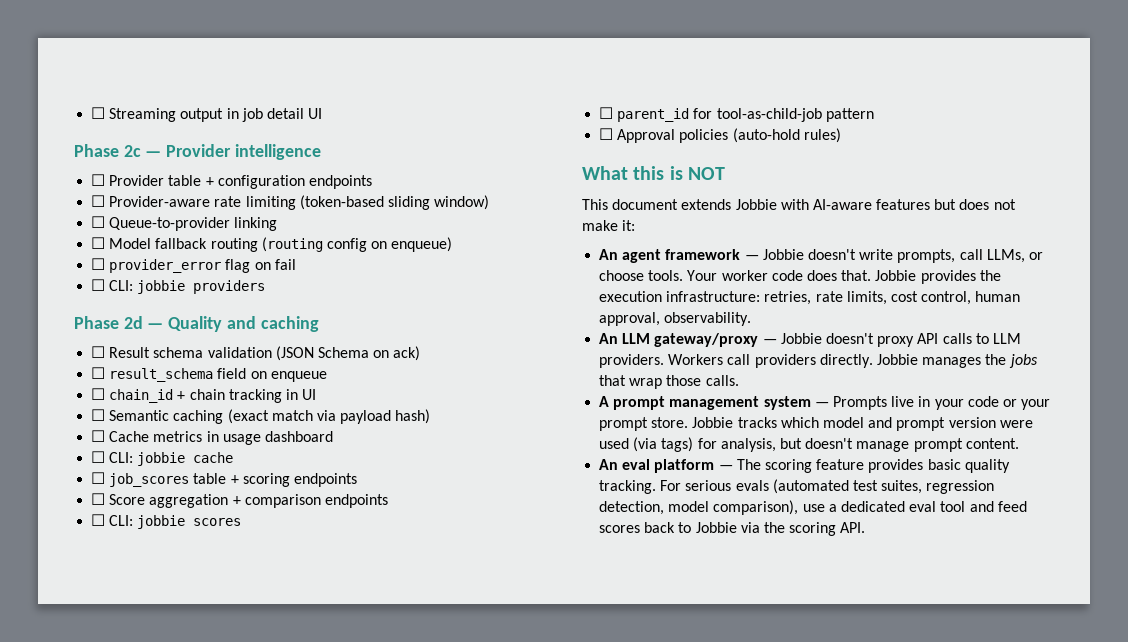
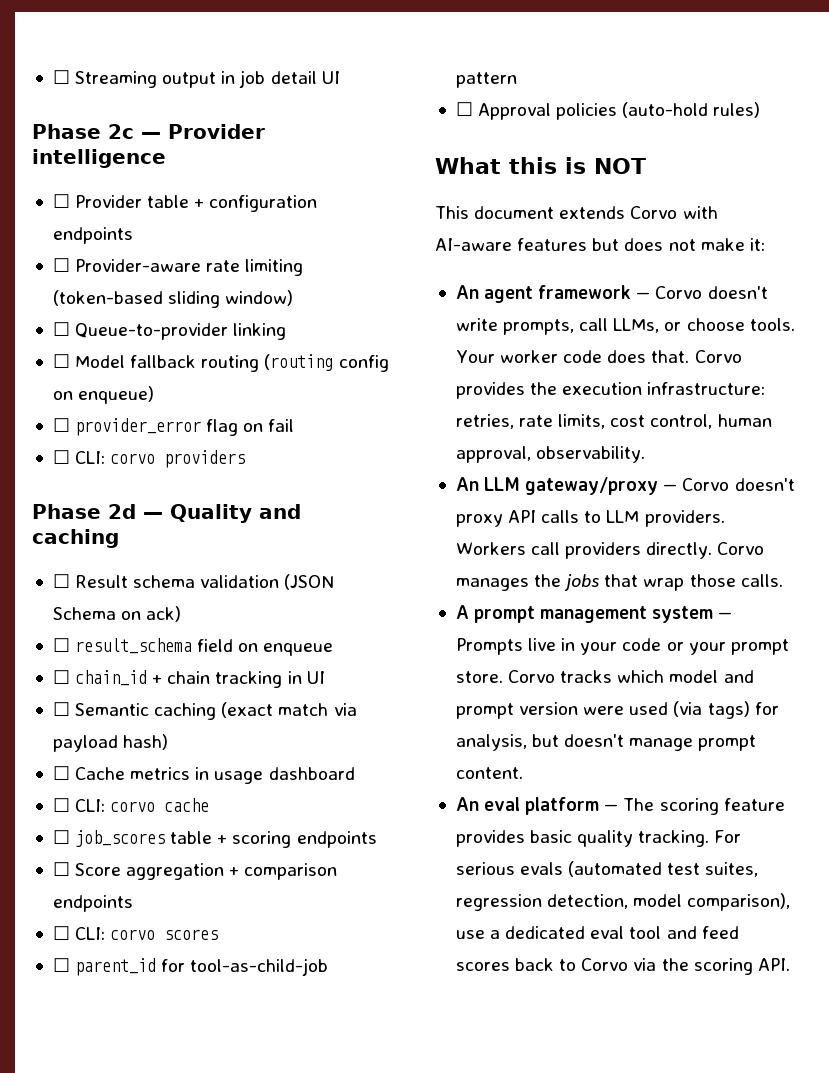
[137,280,186,294] jobbie -> [110,453,156,464] corvo
[137,452,186,466] jobbie -> [110,801,156,812] corvo
[137,515,186,529] jobbie -> [110,929,156,940] corvo
[735,199,777,210] Jobbie -> [630,206,678,219] Corvo
[762,249,804,260] Jobbie -> [655,286,703,299] Corvo
[875,270,917,281] Jobbie -> [694,350,742,363] Corvo
[780,333,822,344] Jobbie -> [682,478,730,491] Corvo
[876,354,918,365] Jobbie -> [717,542,765,555] Corvo
[692,417,734,428] Jobbie -> [508,670,556,683] Corvo
[695,522,737,533] Jobbie -> [581,958,629,971] Corvo

